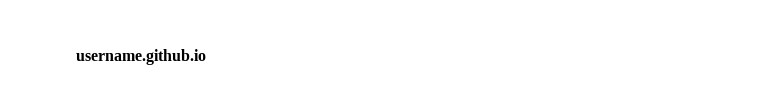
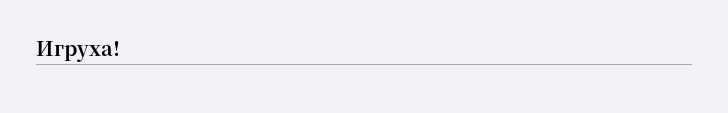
[76,49,206,65] username.github.io -> [36,41,120,62] Игруха!

